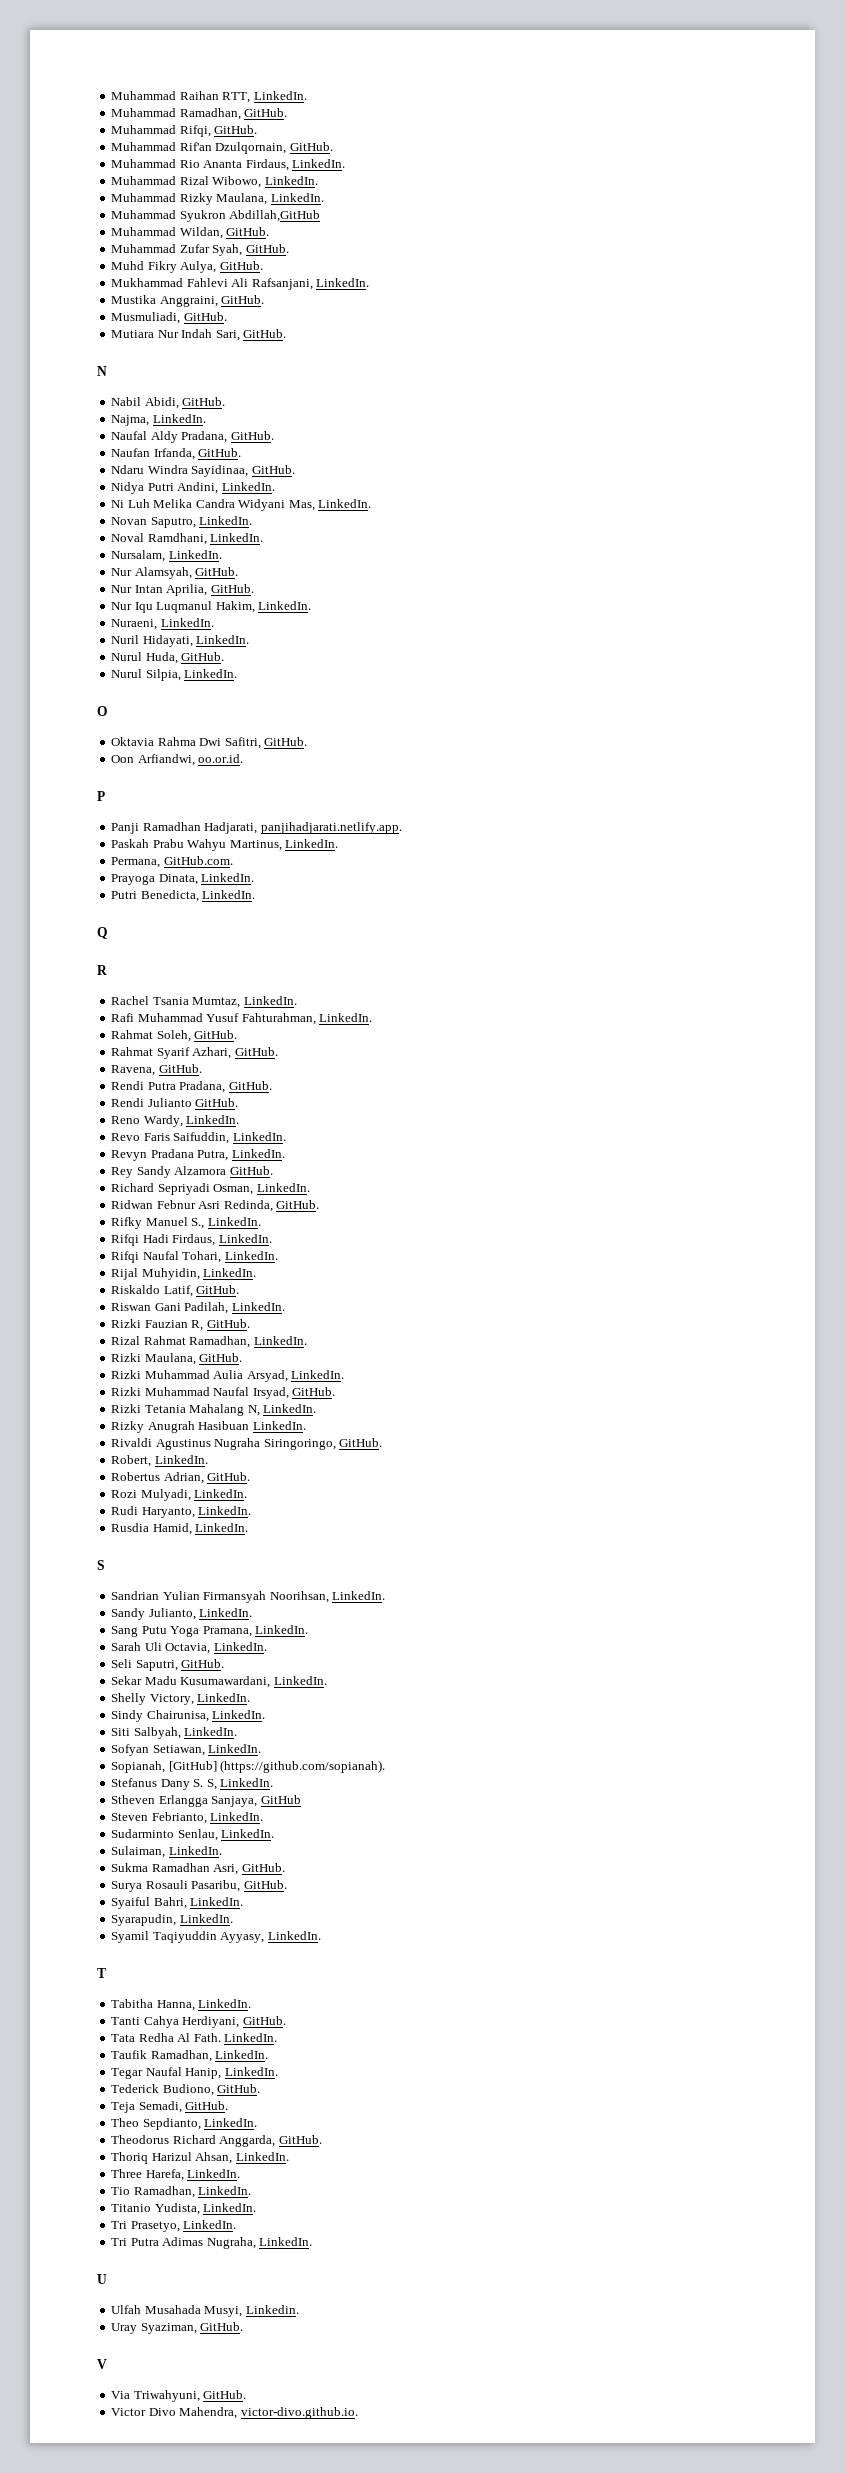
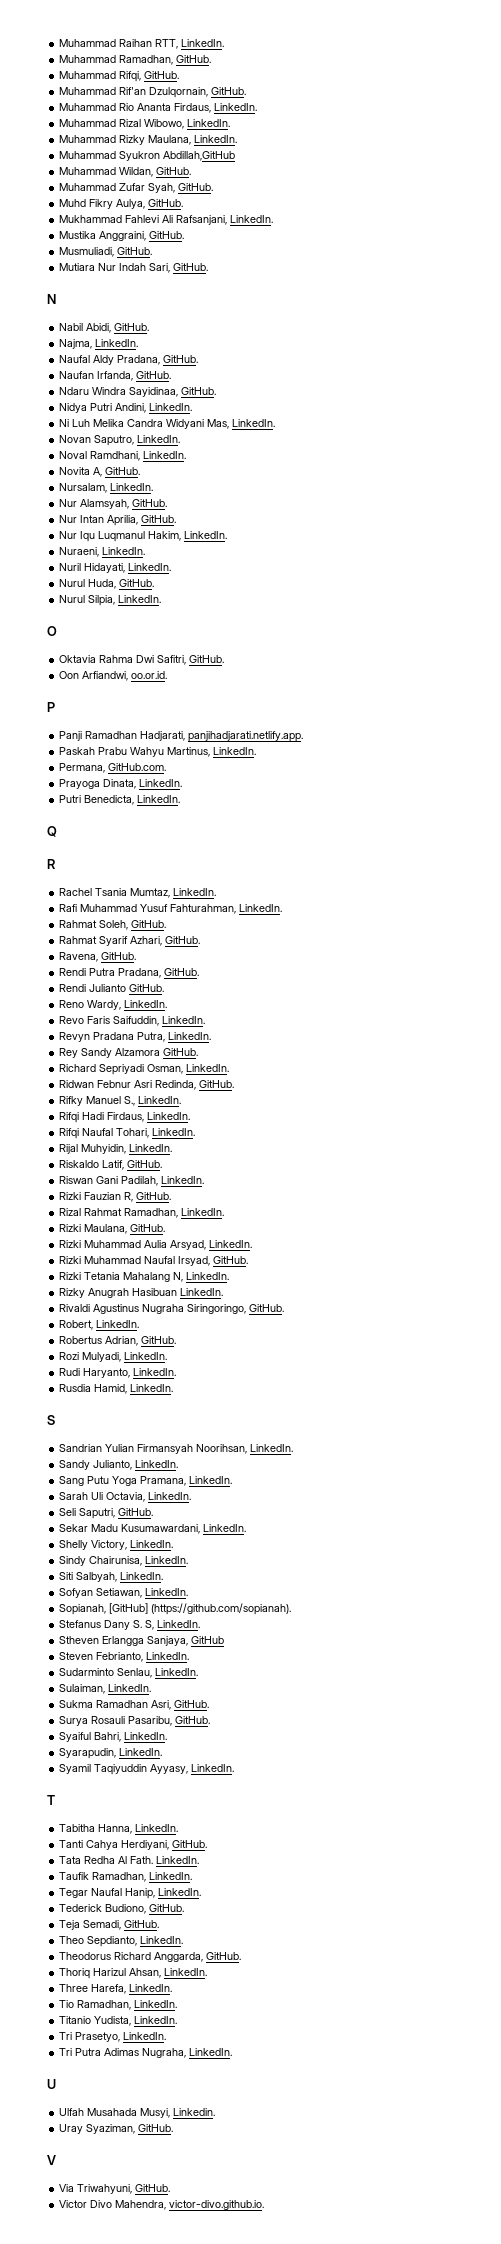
(264, 537) none -> [59,467,141,477] // Novita A, GitHub.

